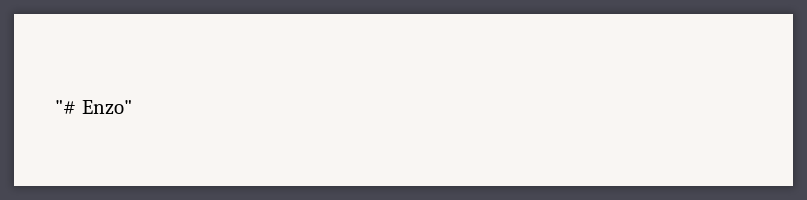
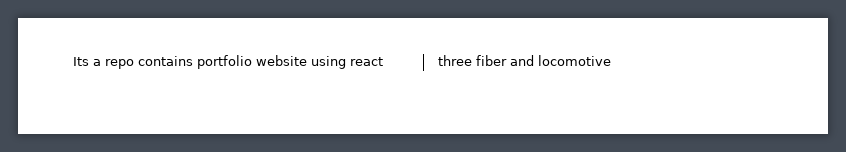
[55,100,132,115] "# Enzo" -> [73,55,611,69] Its a repo contains portfolio website using react three fiber and locomotive

